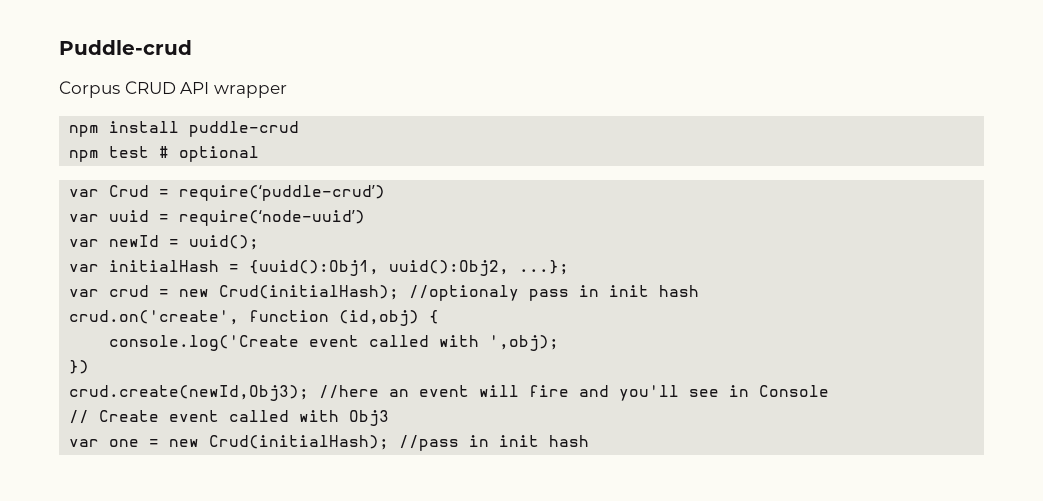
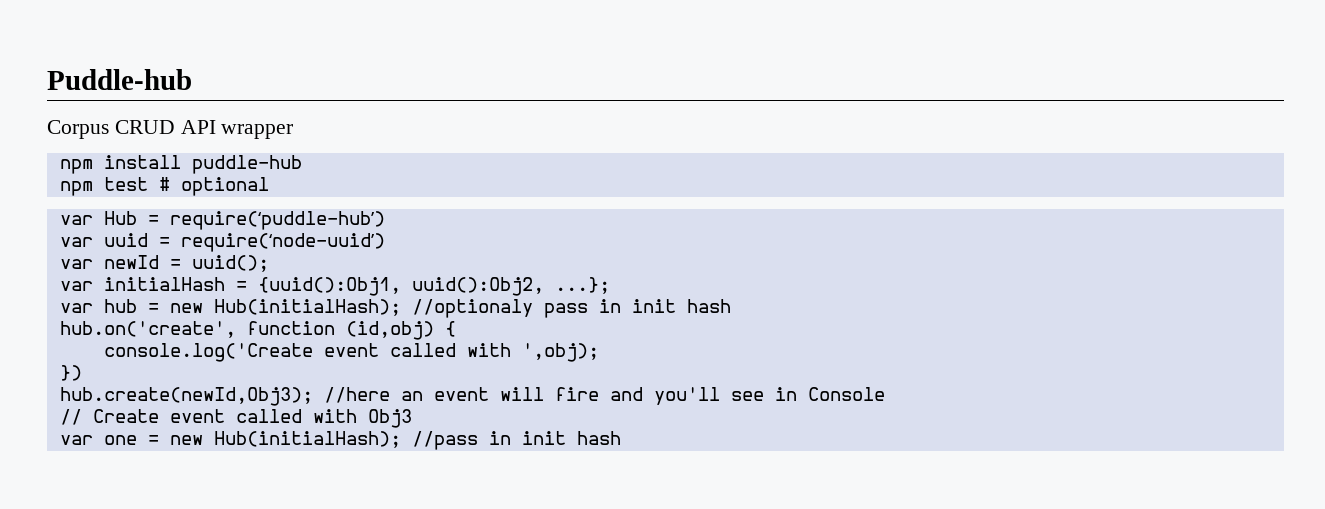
[59,40,192,55] Puddle-crud -> [47,69,192,90] Puddle-hub
[189,121,300,137] puddle-crud -> [191,155,302,174] puddle-hub
[109,185,386,201] Crud = require(‘puddle-crud’) -> [103,211,385,230] Hub = require(‘puddle-hub’)
[109,285,400,300] crud = new Crud(initialHash); -> [103,299,401,316] hub = new Hub(initialHash);
[69,310,240,325] crud.on('create', -> [59,321,236,338] hub.on('create',
[69,385,310,401] crud.create(newId,Obj3); -> [59,387,313,406] hub.create(newId,Obj3);
[209,435,390,450] Crud(initialHash); -> [213,431,401,448] Hub(initialHash);

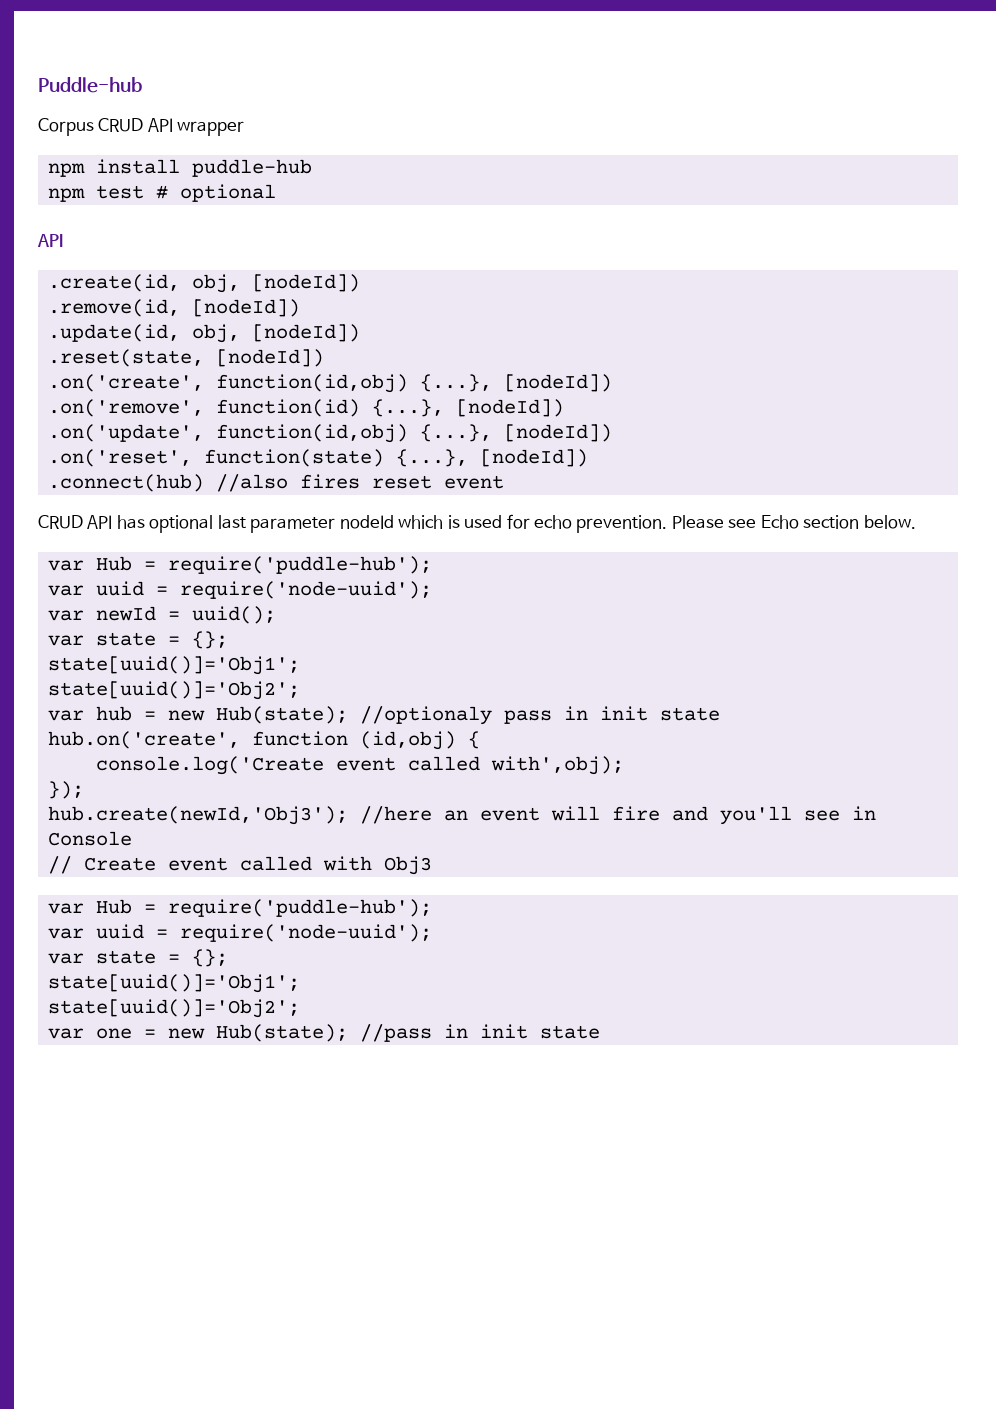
[59,211,385,230] [59,233,385,252] // var Hub = require(‘puddle-hub’) // var uuid = require(‘node-uuid’) -> [37,234,63,247] [47,274,360,293] [47,299,300,317] [47,324,360,343] [47,349,324,367] [47,374,612,393] [47,399,564,417] [47,424,612,443] [47,449,588,467] [47,474,504,492] [38,514,916,533] [47,556,432,574] [47,581,432,599] // API // .create(id, obj, [nodeId]) // .remove(id, [nodeId]) // .update(id, obj, [nodeId]) // .reset(state, [nodeId]) // .on('create', function(id,obj) {...}, [nodeId]) // .on('remove', function(id) {...}, [nodeId]) // .on('update', function(id,obj) {...}, [nodeId]) // .on('reset', function(state) {...}, [nodeId]) // .connect(hub) //also fires reset event // CRUD API has optional last parameter nodeId which is used for echo prevention. Please see Echo section below. // var Hub = require('puddle-hub'); // var uuid = require('node-uuid');
[103,277,610,296] initialHash = {uuid():Obj1, uuid():Obj2, ...}; -> [95,631,228,649] [47,656,300,675] [47,681,300,700] state = {}; // state[uuid()]='Obj1'; // state[uuid()]='Obj2';
[213,299,401,316] Hub(initialHash); -> [215,706,348,724] Hub(state);
[686,299,731,313] hash -> [659,707,720,721] state
[466,343,599,362] [59,365,82,381] [59,387,313,406] with ',obj); // }) // hub.create(newId,Obj3); -> [490,756,624,775] [47,781,84,799] [47,806,348,825] with',obj); // }); // hub.create(newId,'Obj3');
(412, 418) none -> [47,899,432,917] [47,924,432,942] [47,949,228,967] [47,974,300,993] [47,999,300,1018] // var Hub = require('puddle-hub'); // var uuid = require('node-uuid'); // var state = {}; // state[uuid()]='Obj1'; // state[uuid()]='Obj2';
[213,431,401,448] Hub(initialHash); -> [215,1024,348,1042] Hub(state);
[576,431,621,445] hash -> [539,1025,600,1039] state

